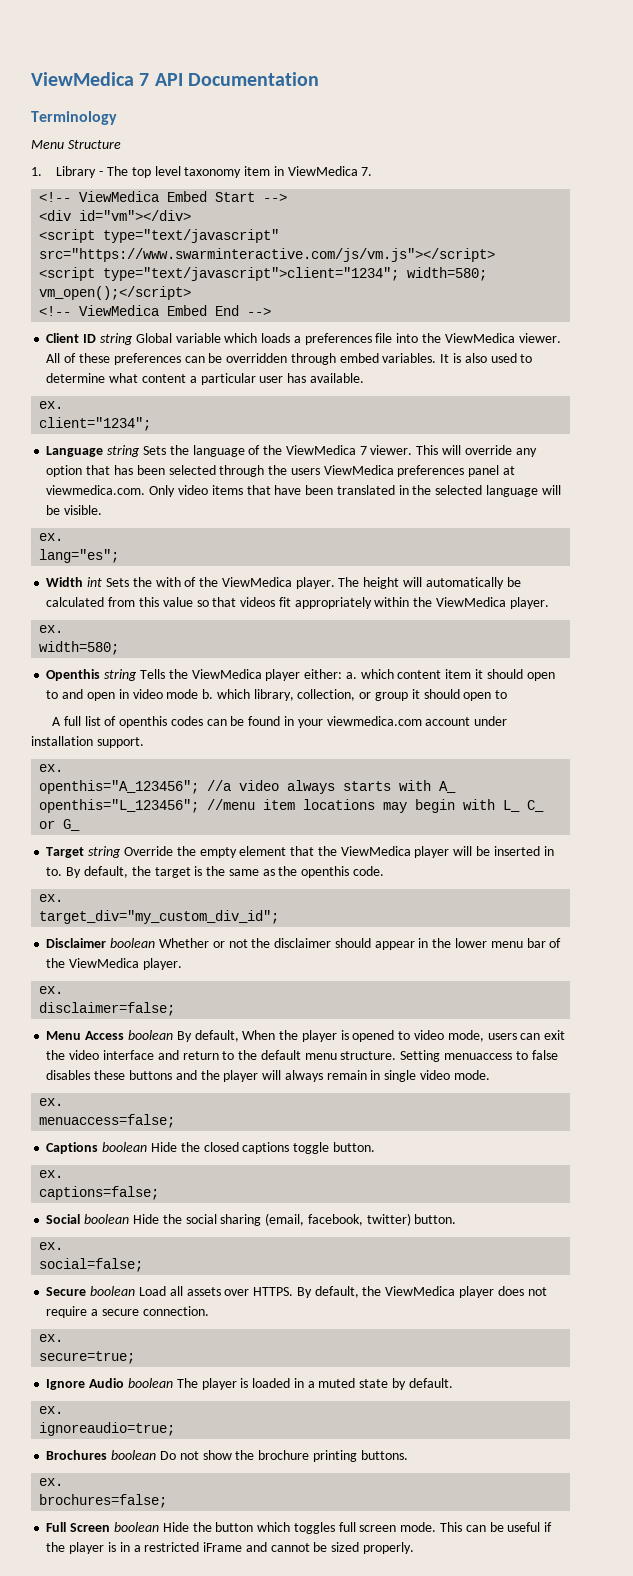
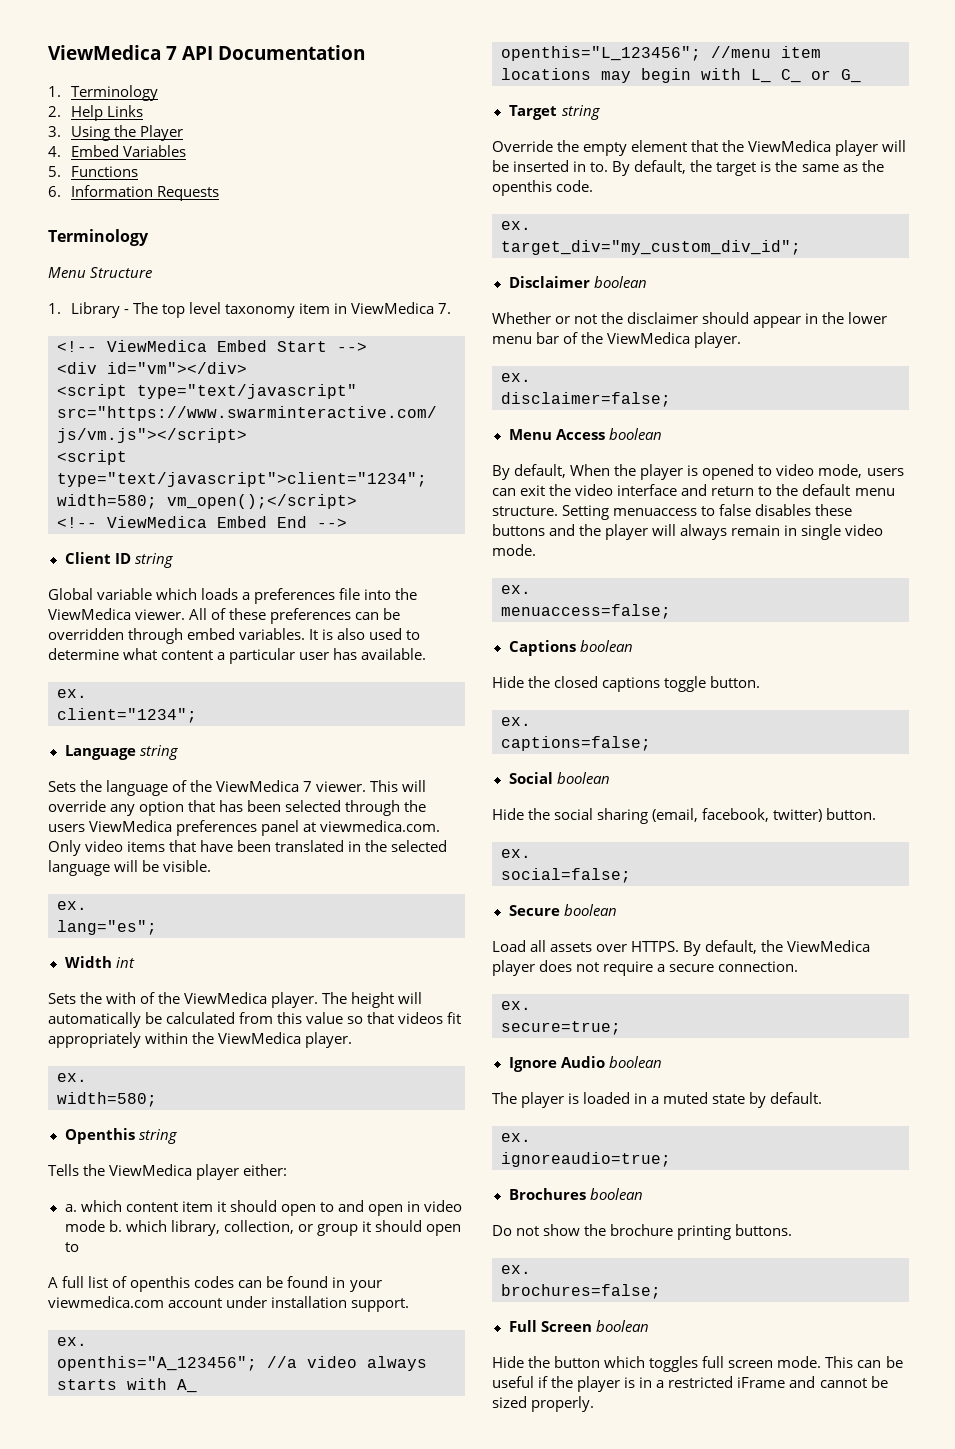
(319, 79) none -> [48,85,158,101] [48,105,144,121] [48,125,184,141] [48,145,187,157] [48,166,138,177] [48,185,220,201] // 1. Terminology // 2. Help Links // 3. Using the Player // 4. Embed Variables // 5. Functions // 6. Information Requests
(133, 339) none -> (174, 560) //
(141, 451) none -> (179, 752) //
(103, 582) none -> (135, 962) //
(138, 675) none -> (178, 1136) //
(343, 674) none -> (288, 1170) //
(122, 852) none -> (601, 112) //
(156, 943) none -> (647, 282) //
(173, 1035) none -> (662, 434) //
(148, 1147) none -> (633, 646) //
(130, 1219) none -> (610, 778) //
(136, 1291) none -> (617, 910) //
(173, 1383) none -> (662, 1062) //
(157, 1455) none -> (643, 1194) //
(159, 1527) none -> (649, 1326) //

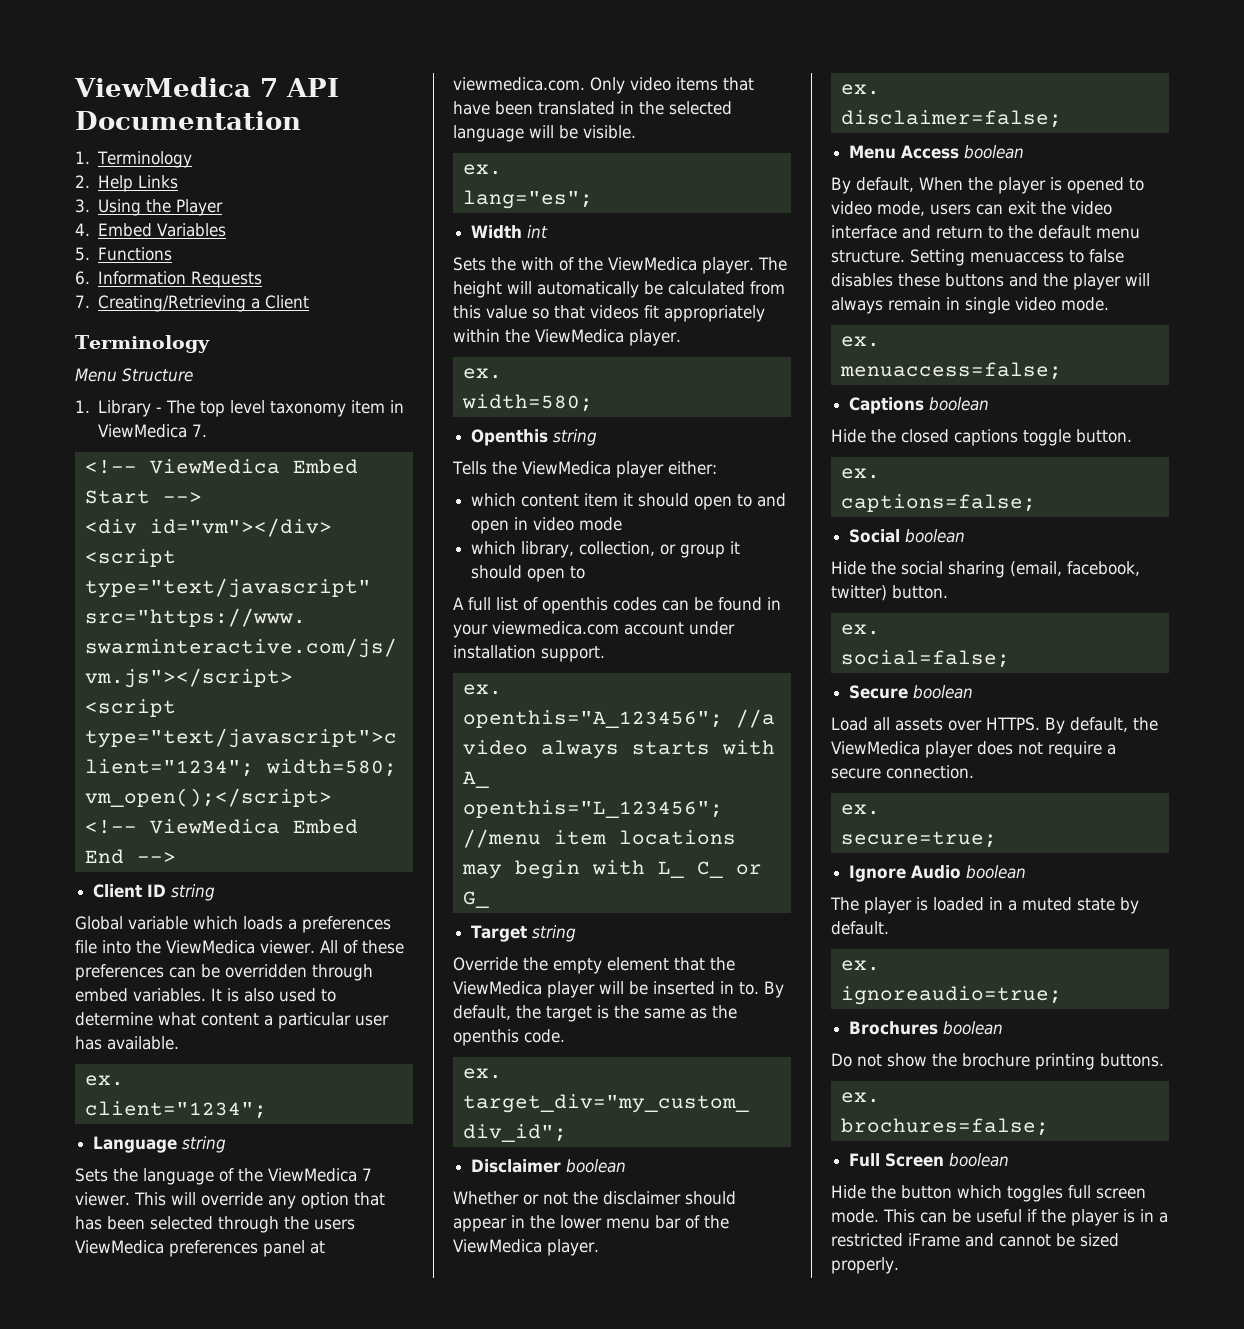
(220, 193) none -> [75,295,310,312] // 7. Creating/Retrieving a Client
[64,1204,77,1212] a. -> (717, 468) none
[108,1220,122,1232] b. -> (623, 524) //

